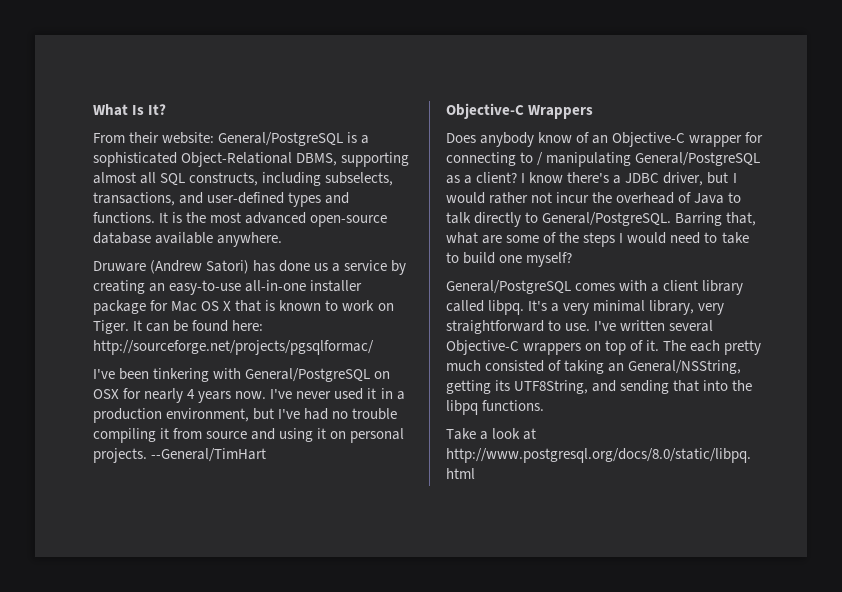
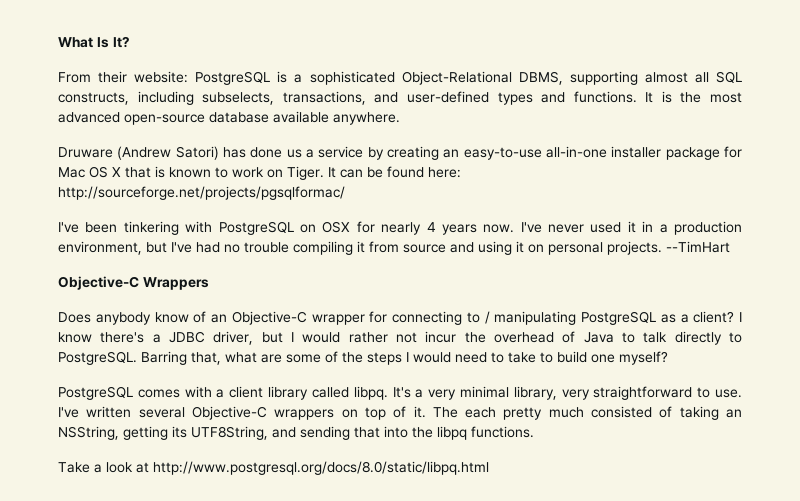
[218,132,344,146] General/PostgreSQL -> [195,71,271,85] PostgreSQL
[245,368,371,382] General/PostgreSQL -> [218,221,294,235] PostgreSQL
[151,448,267,462] --General/TimHart -> [666,241,730,253] --TimHart
[635,152,761,166] General/PostgreSQL -> [581,311,656,325] PostgreSQL
[542,212,672,226] General/PostgreSQL. -> [58,351,137,365] PostgreSQL.
[446,280,571,294] General/PostgreSQL -> [58,386,133,400] PostgreSQL
[628,360,742,374] General/NSString, -> [58,426,119,440] NSString,

